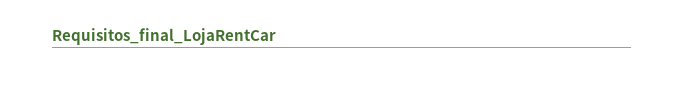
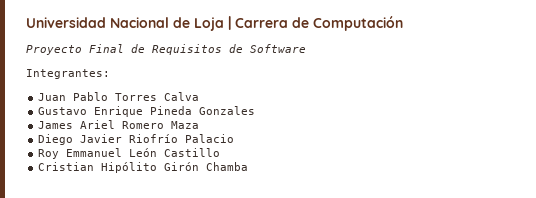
[52,28,276,45] Requisitos_final_LojaRentCar -> [26,16,403,31] [26,44,306,55] [26,69,110,79] [38,92,200,101] [38,106,256,117] [38,120,200,129] [38,134,235,145] [38,148,221,159] [38,162,249,173] Universidad Nacional de Loja | Carrera de Computación // Proyecto Final de Requisitos de Software // Integrantes: // Juan Pablo Torres Calva // Gustavo Enrique Pineda Gonzales // James Ariel Romero Maza // Diego Javier Riofrío Palacio // Roy Emmanuel León Castillo // Cristian Hipólito Girón Chamba

